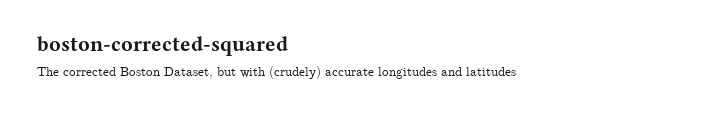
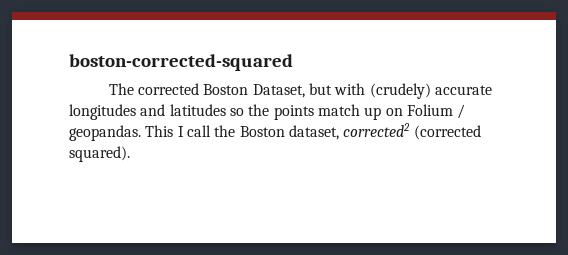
(516, 71) none -> [229,104,466,120] [69,123,481,141] [69,146,130,162] so the points match up on Folium / geopandas. This I call the Boston dataset, corrected2 (corrected squared).

